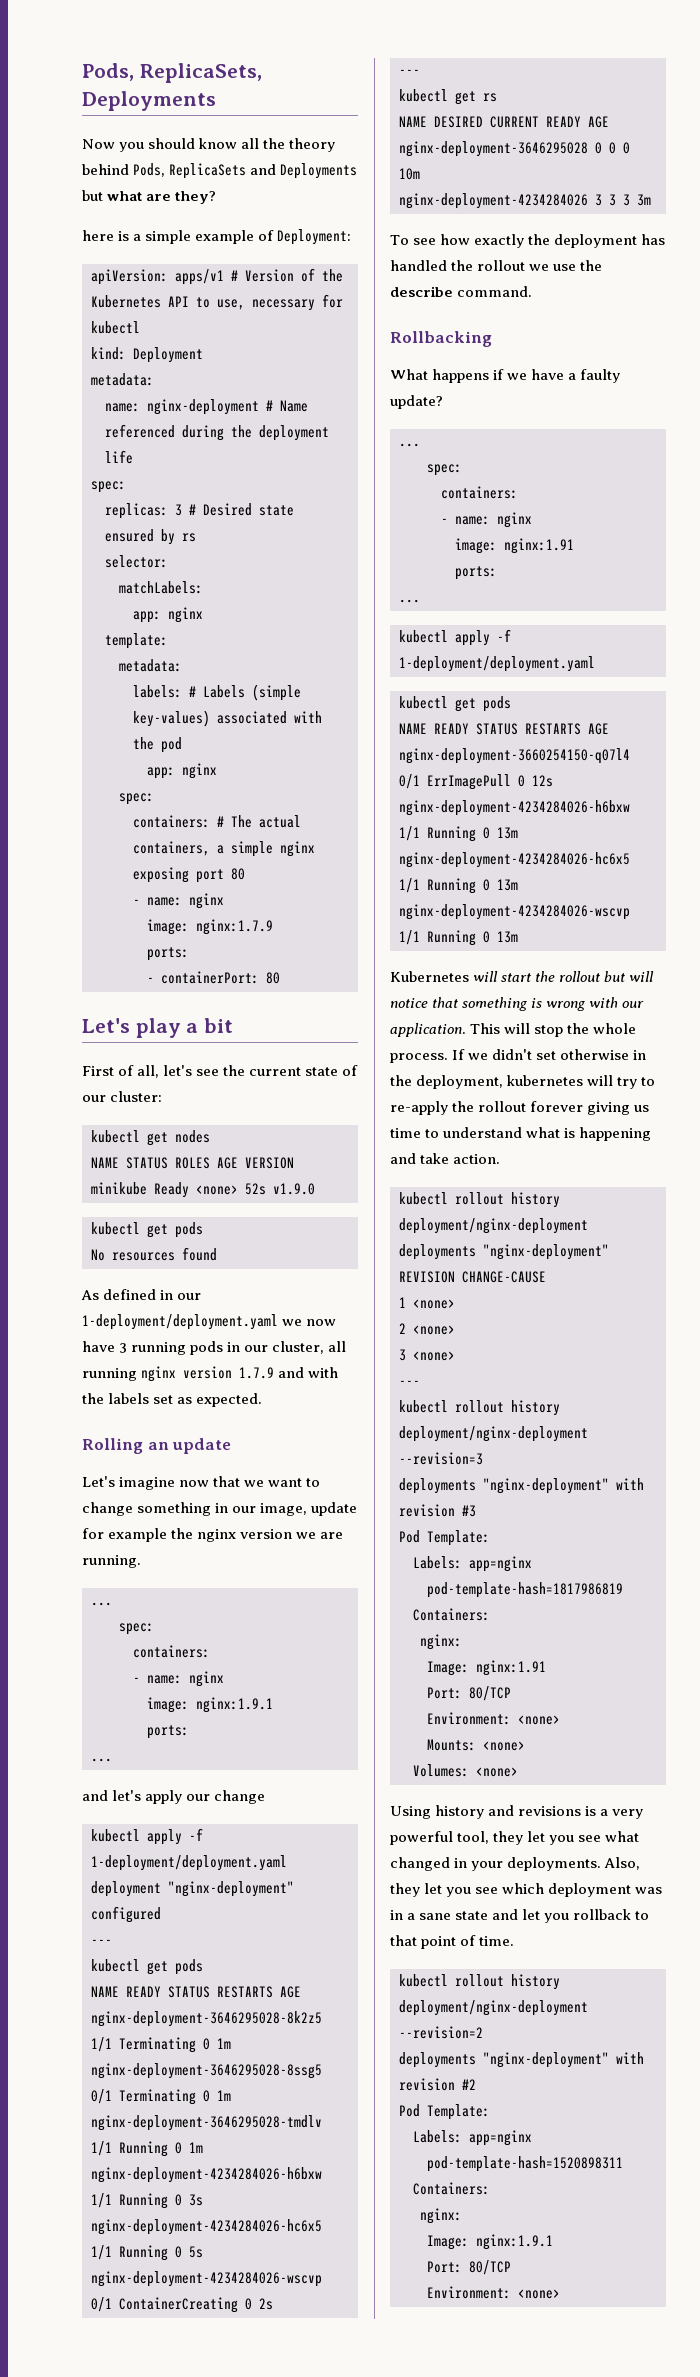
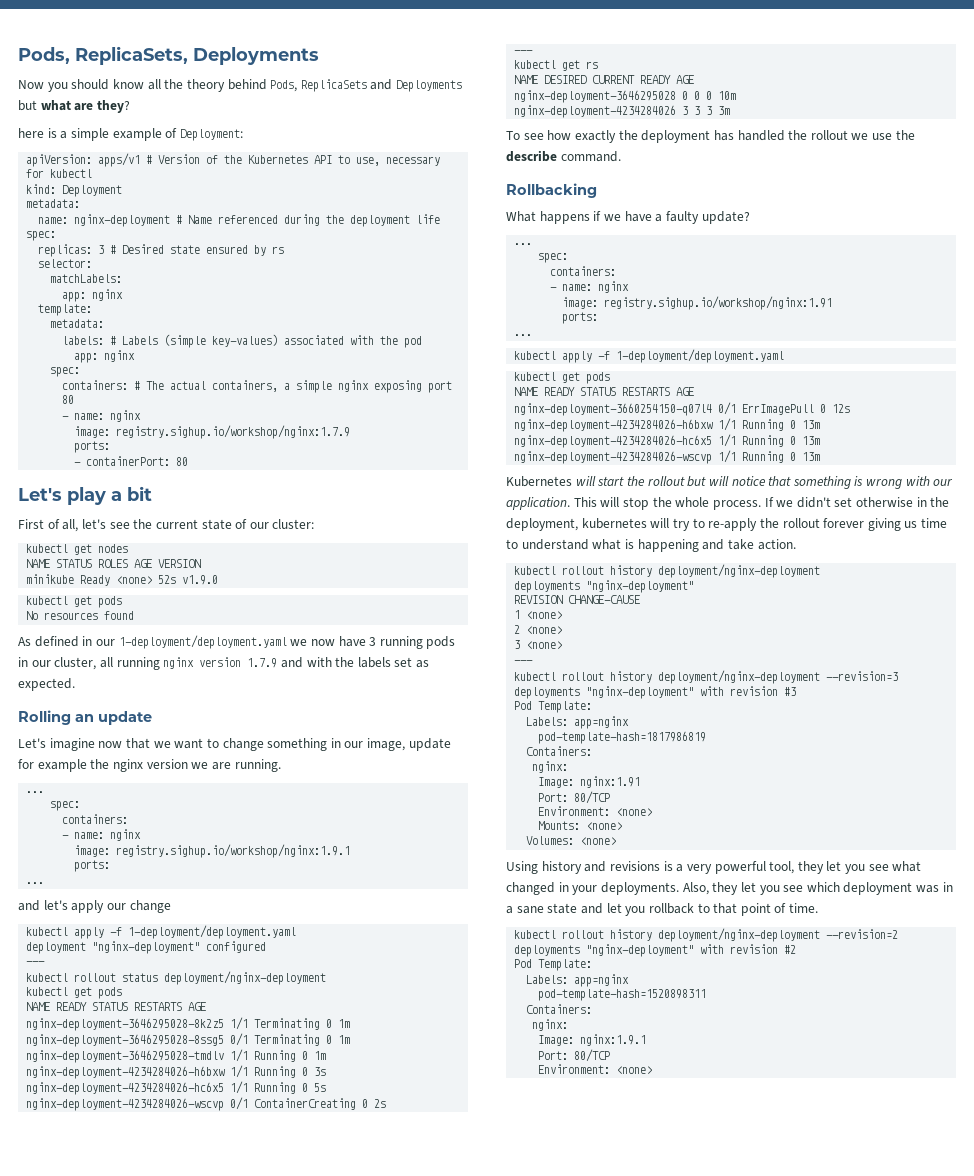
[196,919,273,935] nginx:1.7.9 -> [116,425,351,439] registry.sighup.io/workshop/nginx:1.7.9
[196,1697,273,1713] nginx:1.9.1 -> [116,844,351,858] registry.sighup.io/workshop/nginx:1.9.1
(112, 1942) none -> [26,971,327,985] // kubectl rollout status deployment/nginx-deployment
[504,538,574,554] nginx:1.91 -> [604,296,833,310] registry.sighup.io/workshop/nginx:1.91

